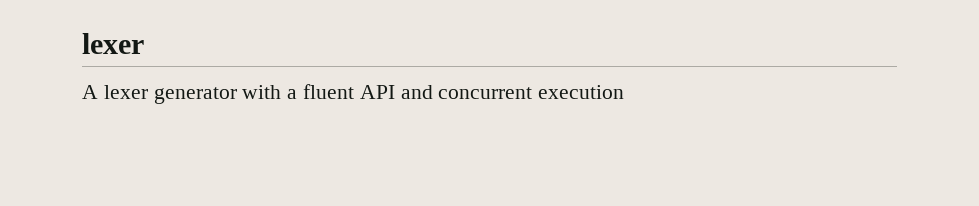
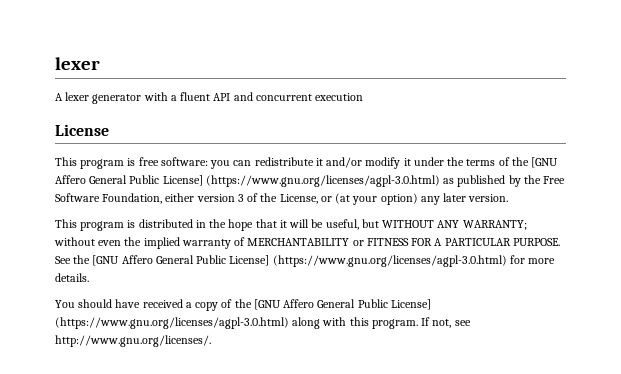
(625, 92) none -> [55,124,109,136] [55,157,559,169] [55,175,566,187] [55,193,509,205] [55,219,527,231] [54,237,560,249] [55,255,556,267] [55,273,89,282] [55,299,431,311] [55,317,471,329] [55,335,211,347] // License // This program is free software: you can redistribute it and/or modify it under the terms of the [GNU Affero General Public License] (https://www.gnu.org/licenses/agpl-3.0.html) as published by the Free Software Foundation, either version 3 of the License, or (at your option) any later version. // This program is distributed in the hope that it will be useful, but WITHOUT ANY WARRANTY; without even the implied warranty of MERCHANTABILITY or FITNESS FOR A PARTICULAR PURPOSE. See the [GNU Affero General Public License] (https://www.gnu.org/licenses/agpl-3.0.html) for more details. // You should have received a copy of the [GNU Affero General Public License] (https://www.gnu.org/licenses/agpl-3.0.html) along with this program. If not, see http://www.gnu.org/licenses/.

